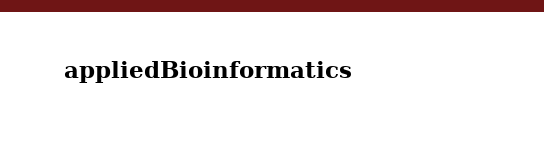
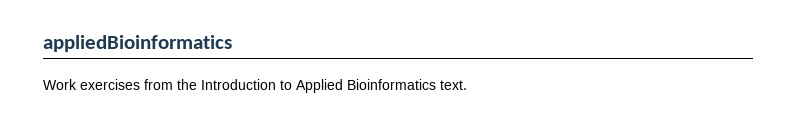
(352, 72) none -> [43,79,467,93] // Work exercises from the Introduction to Applied Bioinformatics text.

